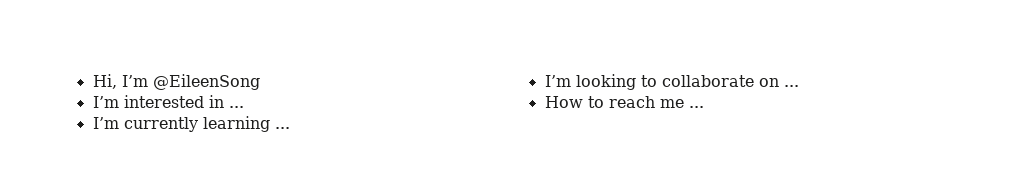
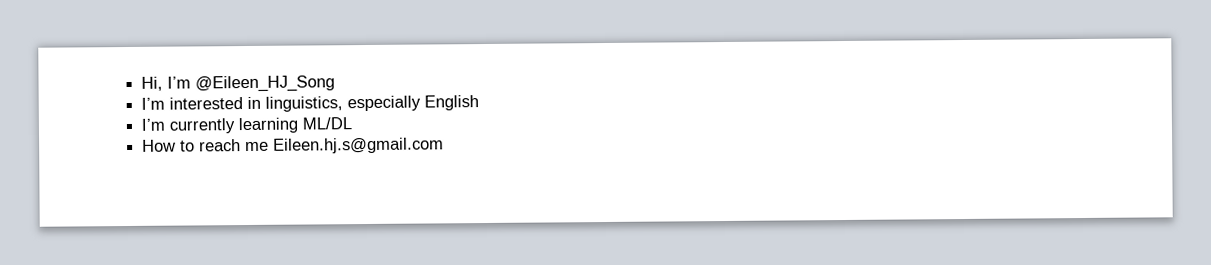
[152,74,260,90] @EileenSong -> [195,75,336,93] @Eileen_HJ_Song
[228,106,244,108] ... -> [265,95,480,112] linguistics, especially English
[274,127,290,129] [544,74,799,90] ... // I’m looking to collaborate on ... -> [302,117,353,130] ML/DL
[688,106,704,108] ... -> [273,137,445,154] Eileen.hj.s@gmail.com

